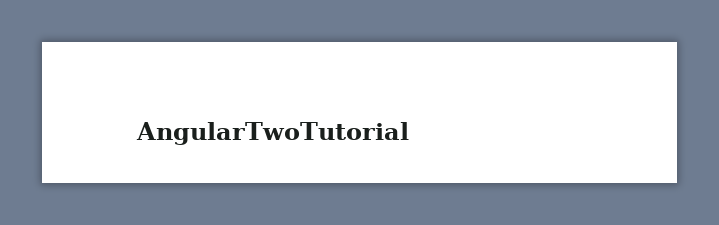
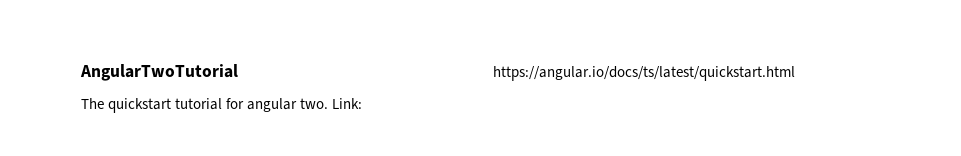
(409, 133) none -> [81,98,363,113] [493,66,795,81] // The quickstart tutorial for angular two. Link: https://angular.io/docs/ts/latest/quickstart.html

